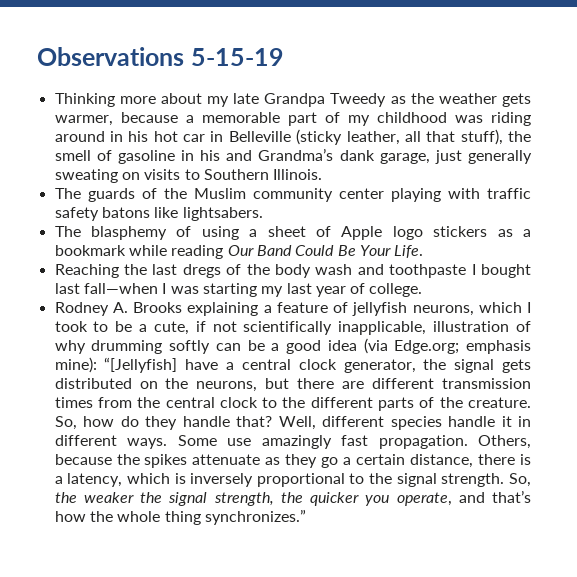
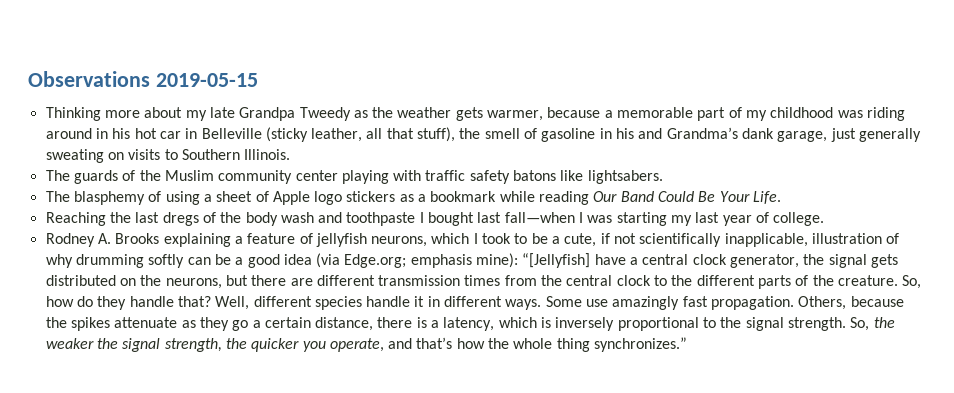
[190,48,284,66] 5-15-19 -> [155,73,258,87] 2019-05-15

